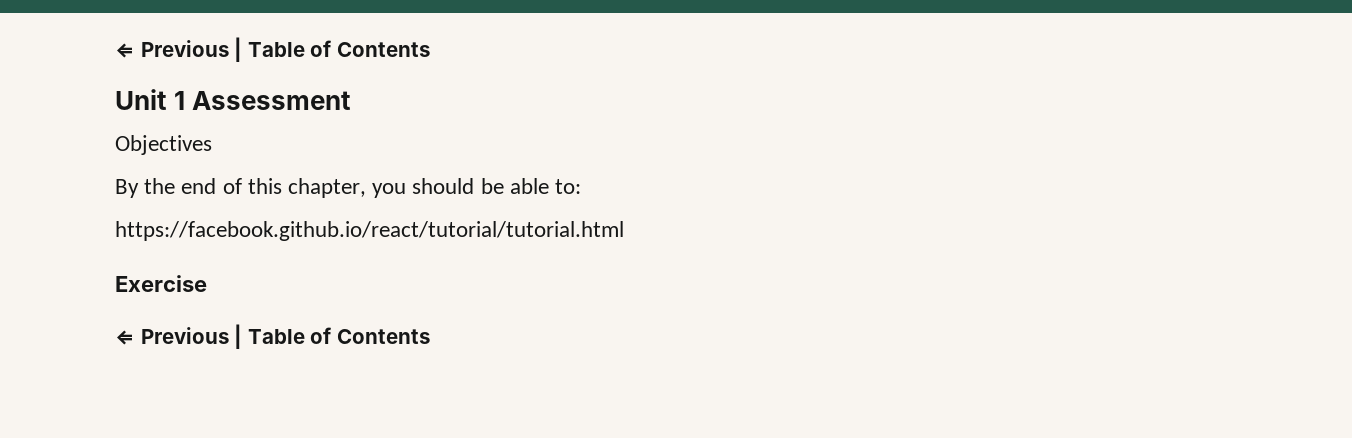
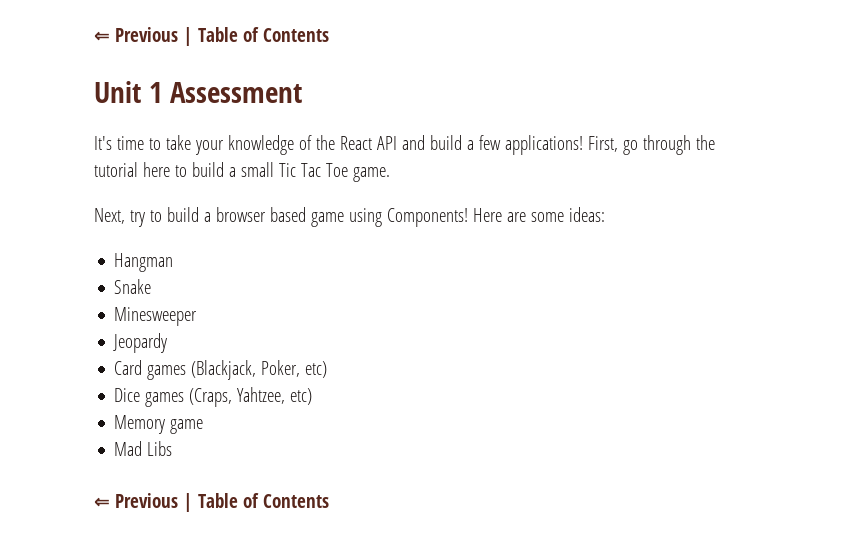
[115,135,212,155] [115,178,582,198] [115,221,624,241] [115,275,207,292] Objectives // By the end of this chapter, you should be able to: // https://facebook.github.io/react/tutorial/tutorial.html // Exercise -> [94,135,715,155] [94,162,390,182] [94,207,605,227] [114,253,174,272] [114,279,152,294] [114,307,198,326] [113,333,168,353] [114,360,328,380] [114,387,313,407] [114,415,204,434] [114,441,173,456] It's time to take your knowledge of the React API and build a few applications! First, go through the tutorial here to build a small Tic Tac Toe game. // Next, try to build a browser based game using Components! Here are some ideas: // Hangman // Snake // Minesweeper // Jeopardy // Card games (Blackjack, Poker, etc) // Dice games (Craps, Yahtzee, etc) // Memory game // Mad Libs

